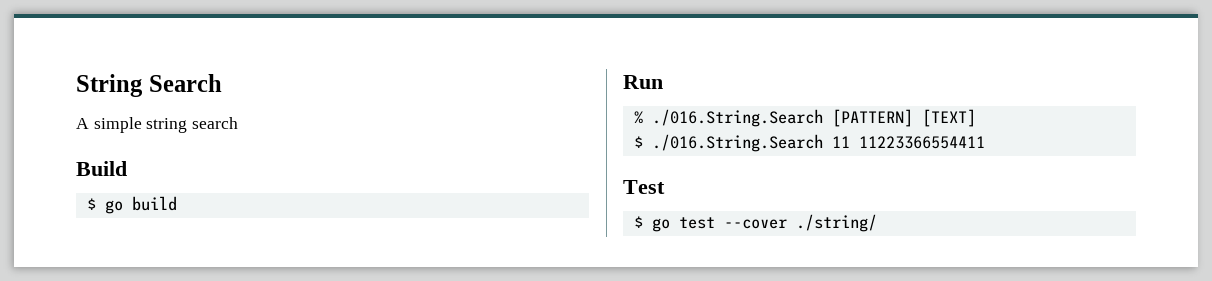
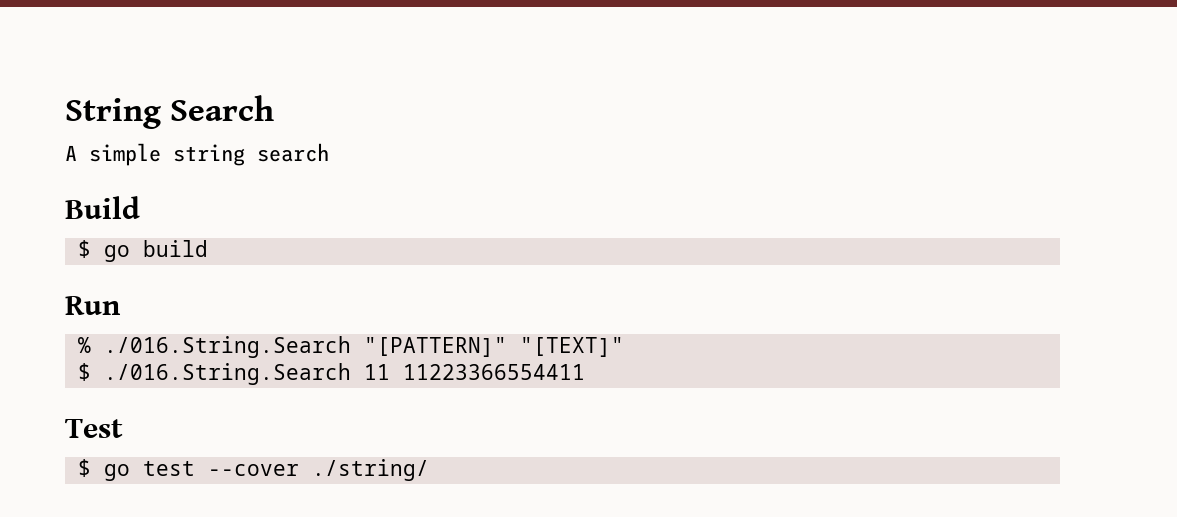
[831,109,976,127] [PATTERN] [TEXT] -> [363,337,624,357] "[PATTERN]" "[TEXT]"

